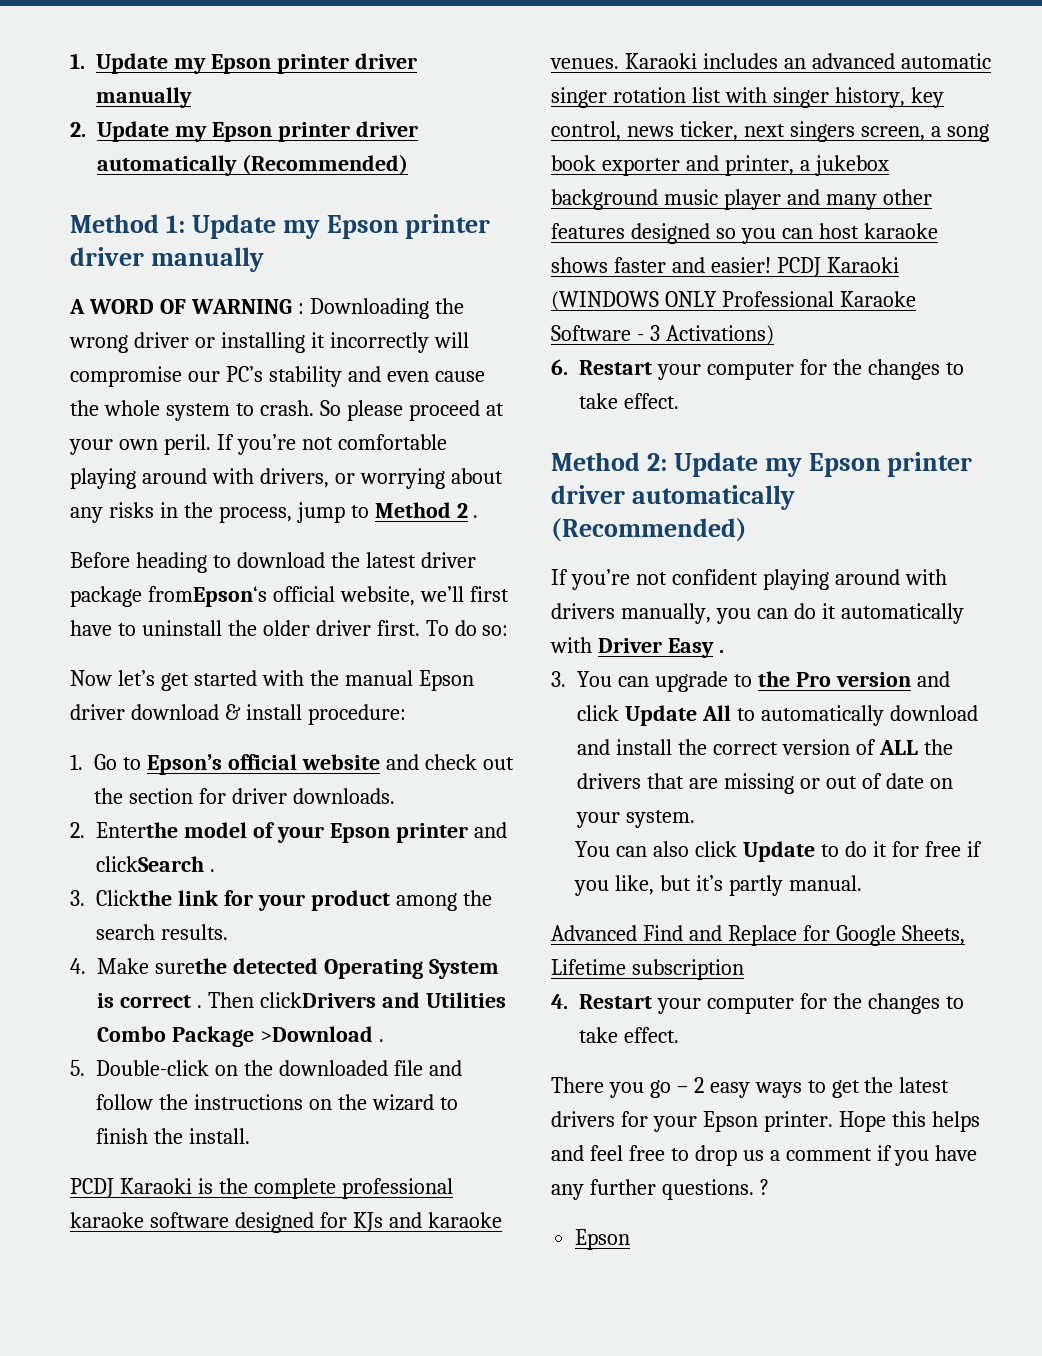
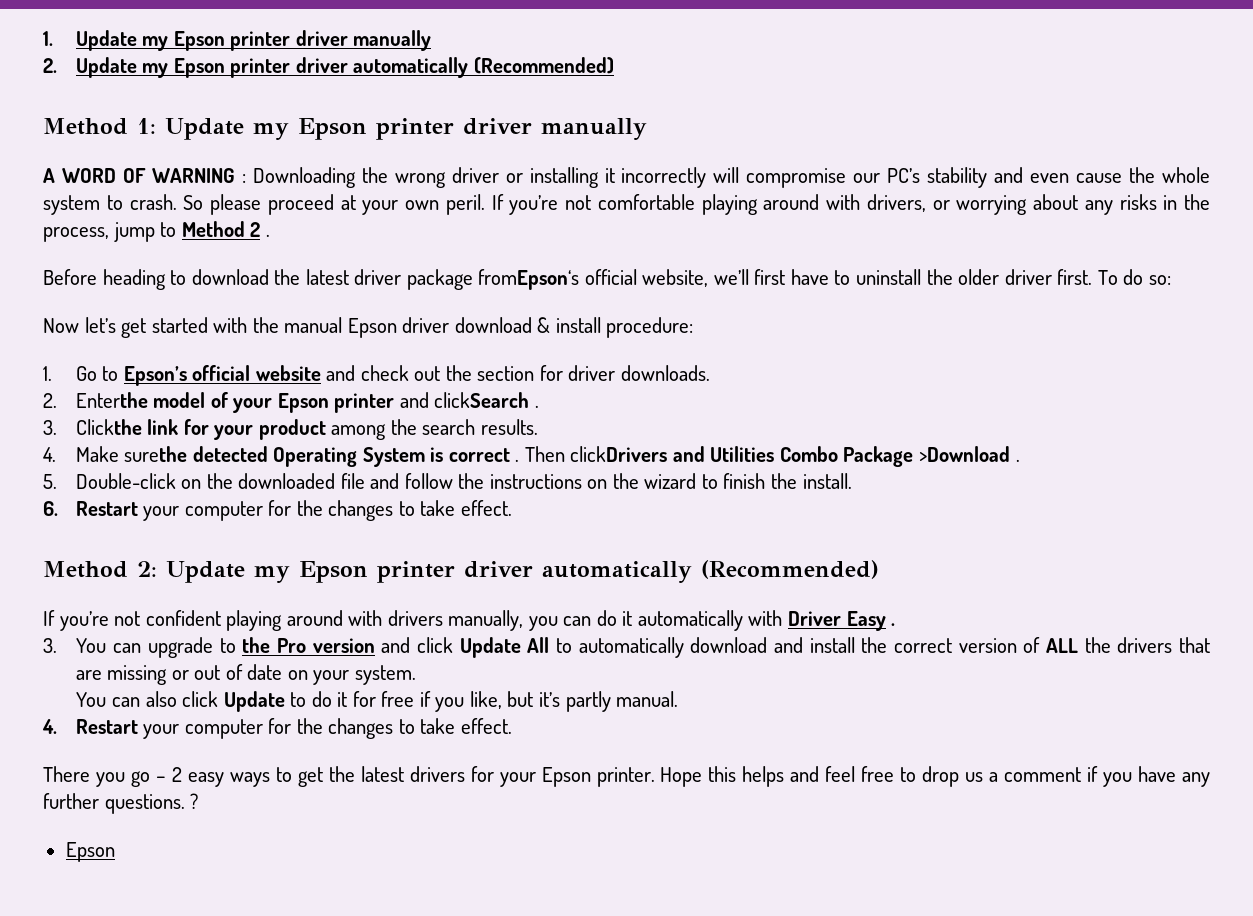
[70,1178,453,1199] [70,1212,502,1233] [550,53,991,69] [551,87,944,108] [551,121,989,142] [551,155,889,176] [551,189,932,210] [551,223,938,244] [551,257,899,277] [551,291,916,311] [551,325,774,345] // PCDJ Karaoki is the complete professional karaoke software designed for KJs and karaoke venues. Karaoki includes an advanced automatic singer rotation list with singer history, key control, news ticker, next singers screen, a song book exporter and printer, a jukebox background music player and many other features designed so you can host karaoke shows faster and easier! PCDJ Karaoki (WINDOWS ONLY Professional Karaoke Software - 3 Activations) -> (852, 481) none
[551,925,965,946] [551,959,744,980] // Advanced Find and Replace for Google Sheets, Lifetime subscription -> (679, 699) none

